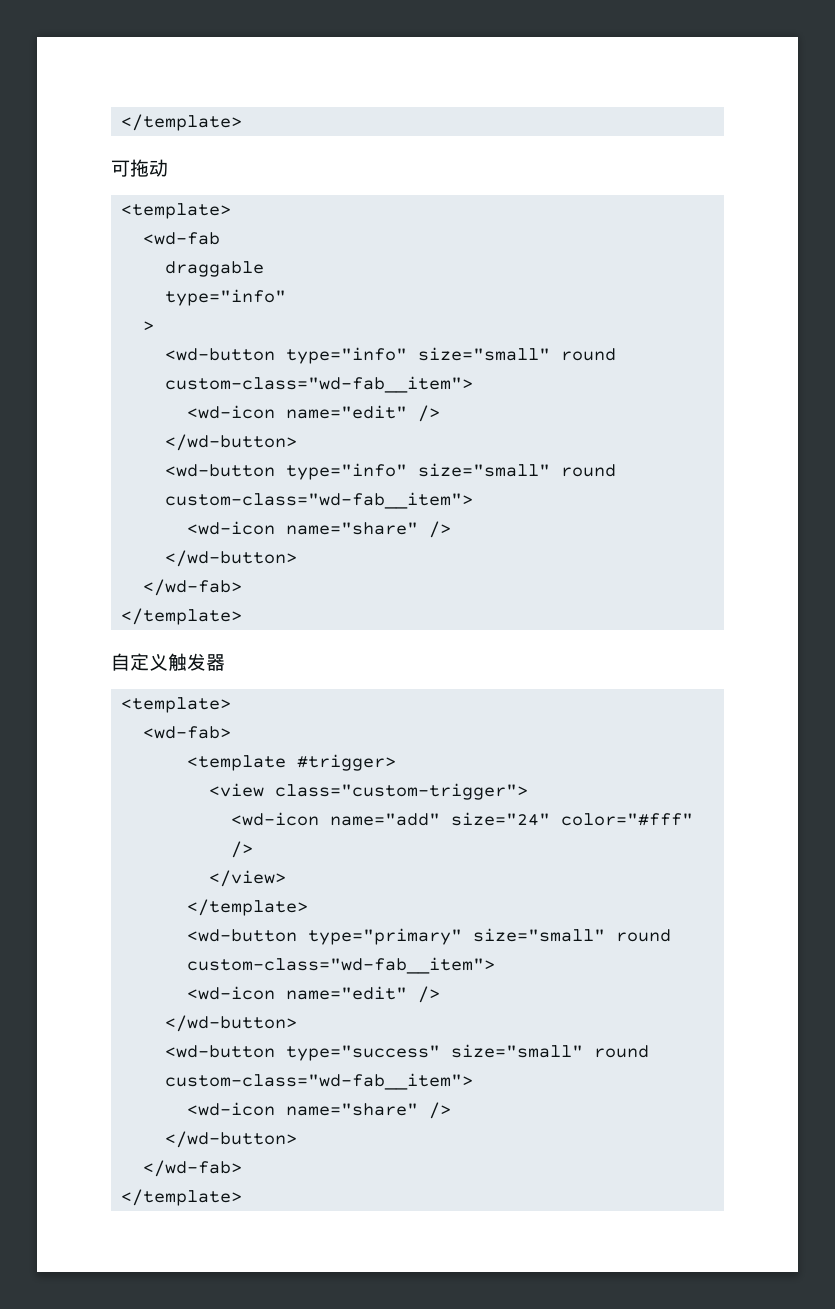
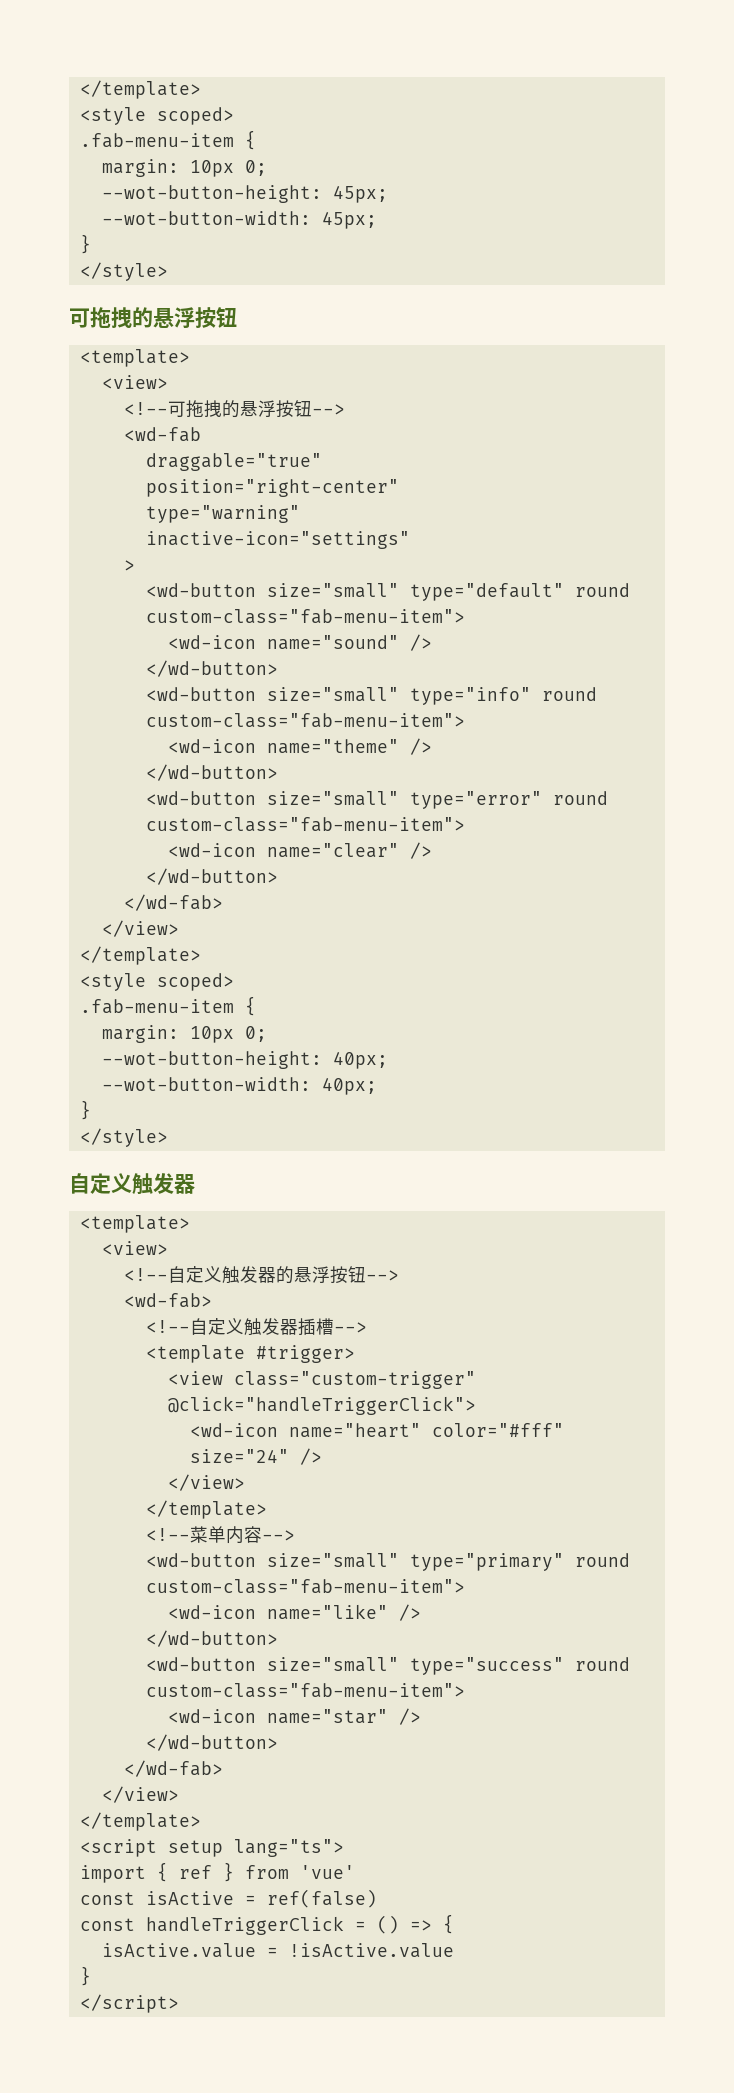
[121,114,243,131] [111,159,168,177] [121,203,232,219] [143,232,221,245] [165,261,265,277] [165,289,287,306] [143,321,155,331] [165,347,617,364] [165,376,474,393] [187,405,441,422] [165,434,298,451] [165,463,617,480] [165,492,474,509] [187,521,452,538] [165,550,298,567] [143,579,243,596] [121,608,243,625] [111,653,225,671] [121,697,232,713] [143,726,232,739] </template> // 可拖动 // <template> // <wd-fab // draggable // type="info" // > // <wd-button type="info" size="small" round custom-class="wd-fab__item"> // <wd-icon name="edit" /> // </wd-button> // <wd-button type="info" size="small" round custom-class="wd-fab__item"> // <wd-icon name="share" /> // </wd-button> // </wd-fab> // </template> // 自定义触发器 // <template> // <wd-fab> -> [79,80,201,99] [79,107,234,125] [79,130,256,150] [101,159,267,177] [101,185,388,203] [101,211,377,229] [79,234,91,254] [79,262,168,281] [69,307,237,328] [79,349,190,367] [101,375,168,389] [123,400,345,418] [123,427,201,442] [145,453,322,471] [145,479,399,497] [145,505,300,523] [145,531,410,549] [123,560,135,571] [145,583,630,601] [145,609,465,624] [167,634,432,651] [145,660,278,677] [145,687,597,705] [145,713,465,728] [167,738,432,755] [145,764,278,781] [145,791,608,809] [145,817,465,832] [167,842,432,859] [145,868,278,885] [123,894,223,911] [101,920,179,937] [79,946,201,965] [79,973,234,991] [79,996,256,1016] [101,1025,267,1043] [101,1051,388,1069] [101,1077,377,1095] [79,1100,91,1120] [79,1128,168,1147] [69,1173,195,1194] [79,1215,190,1233] [101,1241,168,1255] [123,1266,399,1284] [123,1293,212,1308] [145,1318,367,1336] </template> // <style scoped> // .fab-menu-item { // margin: 10px 0; // --wot-button-height: 45px; // --wot-button-width: 45px; // } // </style> // 可拖拽的悬浮按钮 // <template> // <view> // <!--可拖拽的悬浮按钮--> // <wd-fab // draggable="true" // position="right-center" // type="warning" // inactive-icon="settings" // > // <wd-button size="small" type="default" round custom-class="fab-menu-item"> // <wd-icon name="sound" /> // </wd-button> // <wd-button size="small" type="info" round custom-class="fab-menu-item"> // <wd-icon name="theme" /> // </wd-button> // <wd-button size="small" type="error" round custom-class="fab-menu-item"> // <wd-icon name="clear" /> // </wd-button> // </wd-fab> // </view> // </template> // <style scoped> // .fab-menu-item { // margin: 10px 0; // --wot-button-height: 40px; // --wot-button-width: 40px; // } // </style> // 自定义触发器 // <template> // <view> // <!--自定义触发器的悬浮按钮--> // <wd-fab> // <!--自定义触发器插槽-->
[275,783,529,800] [231,812,694,826] class="custom-trigger"> // <wd-icon name="add" size="24" color="#fff" -> [233,1371,476,1389] [167,1396,476,1415] [189,1423,564,1438] [189,1449,289,1463] class="custom-trigger" @click="handleTriggerClick"> // <wd-icon name="heart" color="#fff" size="24"
[187,928,672,945] [187,957,496,974] [187,986,441,1003] [165,1015,298,1032] [165,1044,650,1061] [165,1073,474,1090] [187,1102,452,1119] [165,1131,298,1148] [143,1160,243,1177] [121,1189,243,1206] <wd-button type="primary" size="small" round custom-class="wd-fab__item"> // <wd-icon name="edit" /> // </wd-button> // <wd-button type="success" size="small" round custom-class="wd-fab__item"> // <wd-icon name="share" /> // </wd-button> // </wd-fab> // </template> -> [145,1526,295,1544] [145,1553,630,1571] [145,1579,465,1594] [167,1604,421,1621] [145,1630,278,1647] [145,1657,630,1675] [145,1683,465,1698] [167,1708,421,1725] [145,1734,278,1751] [123,1760,223,1777] [101,1786,179,1803] [79,1812,201,1831] [79,1839,344,1857] [79,1862,355,1883] [79,1889,377,1908] [79,1914,454,1935] [101,1943,454,1958] [79,1966,91,1986] [79,1994,179,2013] <!--菜单内容--> // <wd-button size="small" type="primary" round custom-class="fab-menu-item"> // <wd-icon name="like" /> // </wd-button> // <wd-button size="small" type="success" round custom-class="fab-menu-item"> // <wd-icon name="star" /> // </wd-button> // </wd-fab> // </view> // </template> // <script setup lang="ts"> // import { ref } from 'vue' // const isActive = ref(false) // const handleTriggerClick = () => { // isActive.value = !isActive.value // } // </script>

